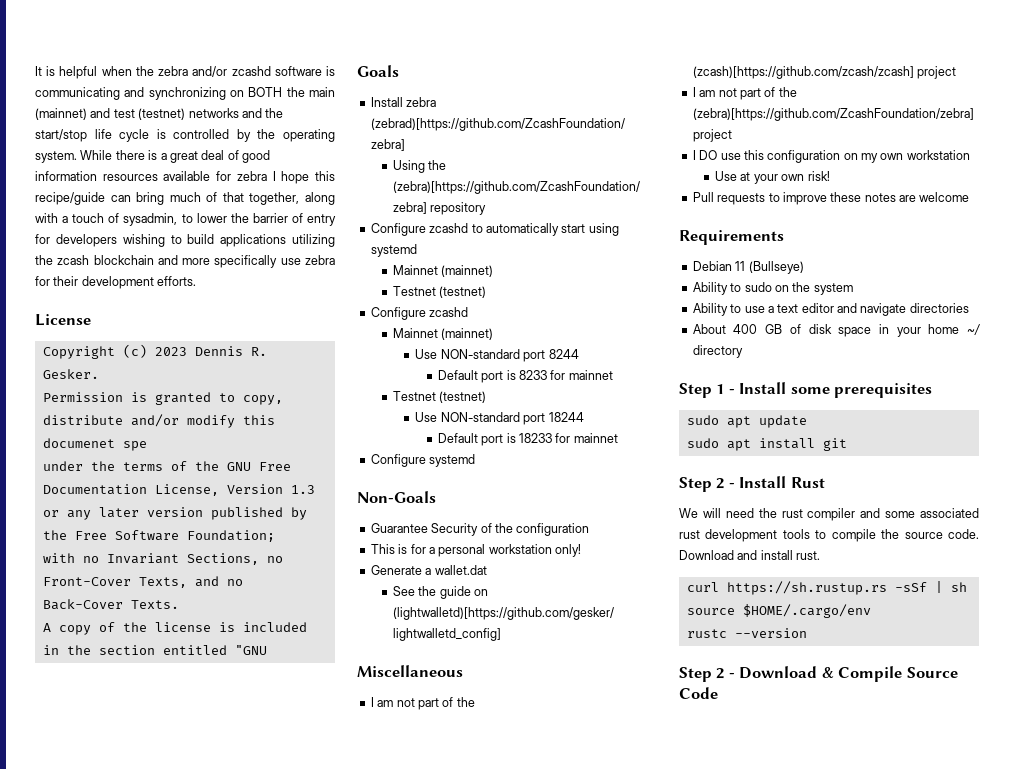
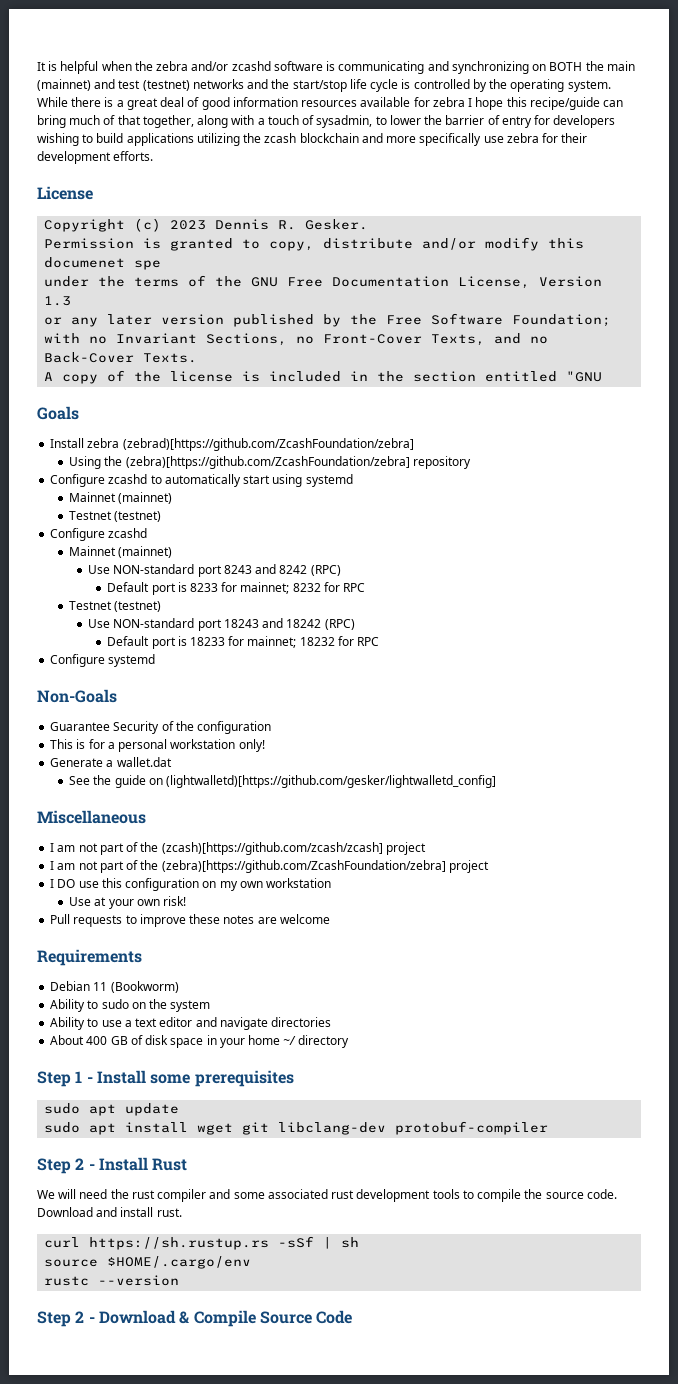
[548,349,579,359] 8244 -> [223,564,341,576] 8243 and 8242 (RPC)
[568,370,613,380] mainnet -> [240,582,366,594] mainnet; 8232 for RPC
[548,412,584,422] 18244 -> [223,618,355,630] 18243 and 18242 (RPC)
[573,433,618,443] mainnet -> [247,636,380,648] mainnet; 18232 for RPC
[748,261,804,274] (Bullseye) -> [110,981,179,993] (Bookworm)
(815, 443) none -> [197,1123,234,1135] wget
(847, 444) none -> [278,1121,549,1135] libclang-dev protobuf-compiler

